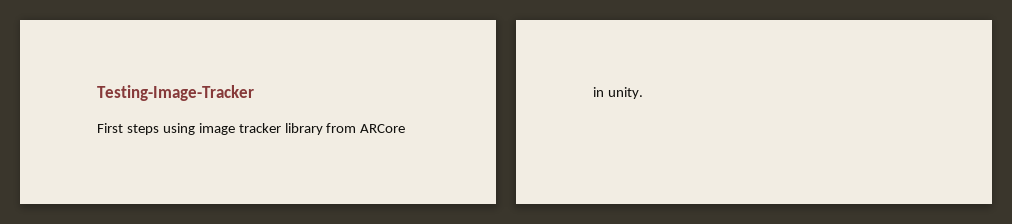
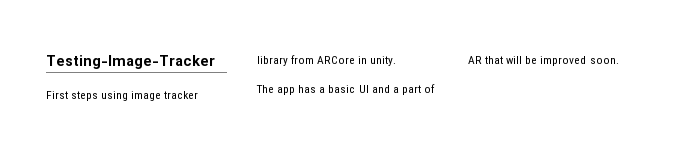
(643, 93) none -> [256,84,435,95] [468,56,619,66] // The app has a basic UI and a part of AR that will be improved soon.

